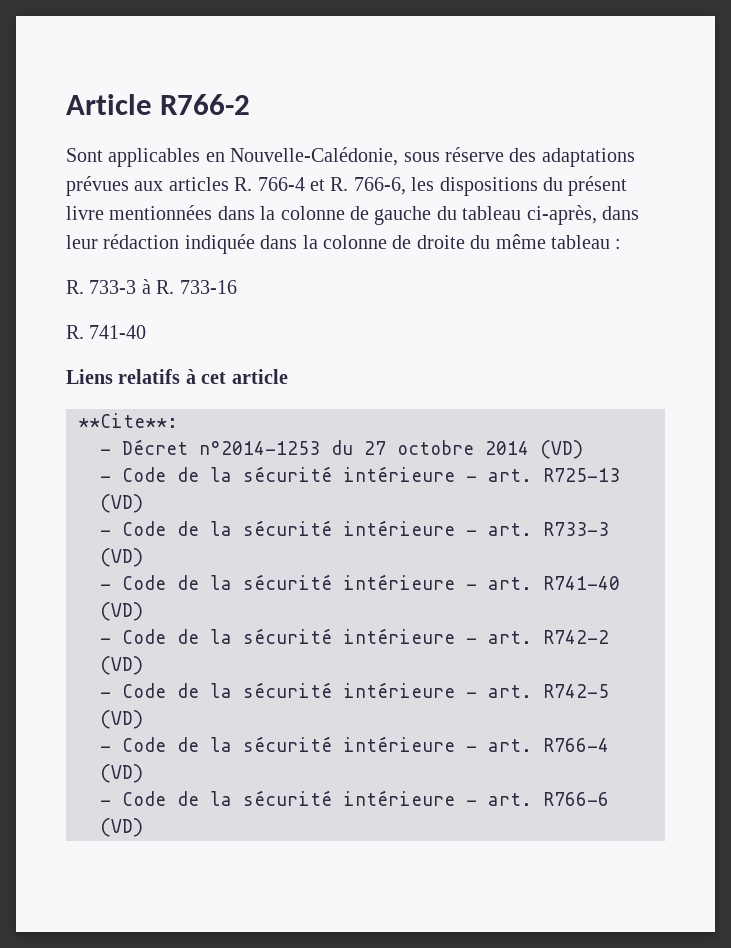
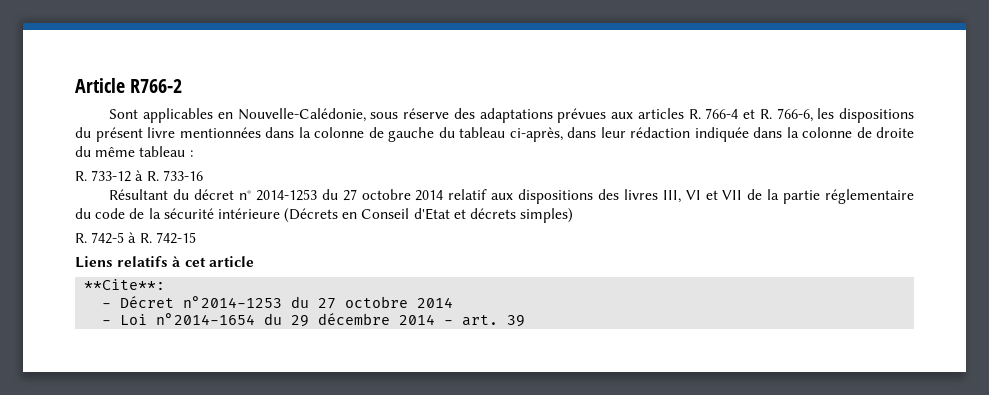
[89,280,137,294] 733-3 -> [91,170,132,182] 733-12
[66,325,147,339] R. 741-40 -> [109,189,915,204] [75,208,574,223] [75,232,196,244] Résultant du décret n° 2014-1253 du 27 octobre 2014 relatif aux dispositions des livres III, VI et VII de la partie réglementaire du code de la sécurité intérieure (Décrets en Conseil d'Etat et décrets simples) // R. 742-5 à R. 742-15
[540,440,583,459] [100,466,620,482] [100,494,143,513] [100,520,609,536] [100,548,143,567] [100,574,620,590] [100,602,143,621] [100,628,609,644] [100,656,143,675] [100,682,609,698] [100,710,143,729] [100,736,609,752] [100,764,143,783] [100,790,609,806] [100,818,143,837] (VD) // - Code de la sécurité intérieure - art. R725-13 (VD) // - Code de la sécurité intérieure - art. R733-3 (VD) // - Code de la sécurité intérieure - art. R741-40 (VD) // - Code de la sécurité intérieure - art. R742-2 (VD) // - Code de la sécurité intérieure - art. R742-5 (VD) // - Code de la sécurité intérieure - art. R766-4 (VD) // - Code de la sécurité intérieure - art. R766-6 (VD) -> [102,313,526,327] // - Loi n°2014-1654 du 29 décembre 2014 - art. 39

